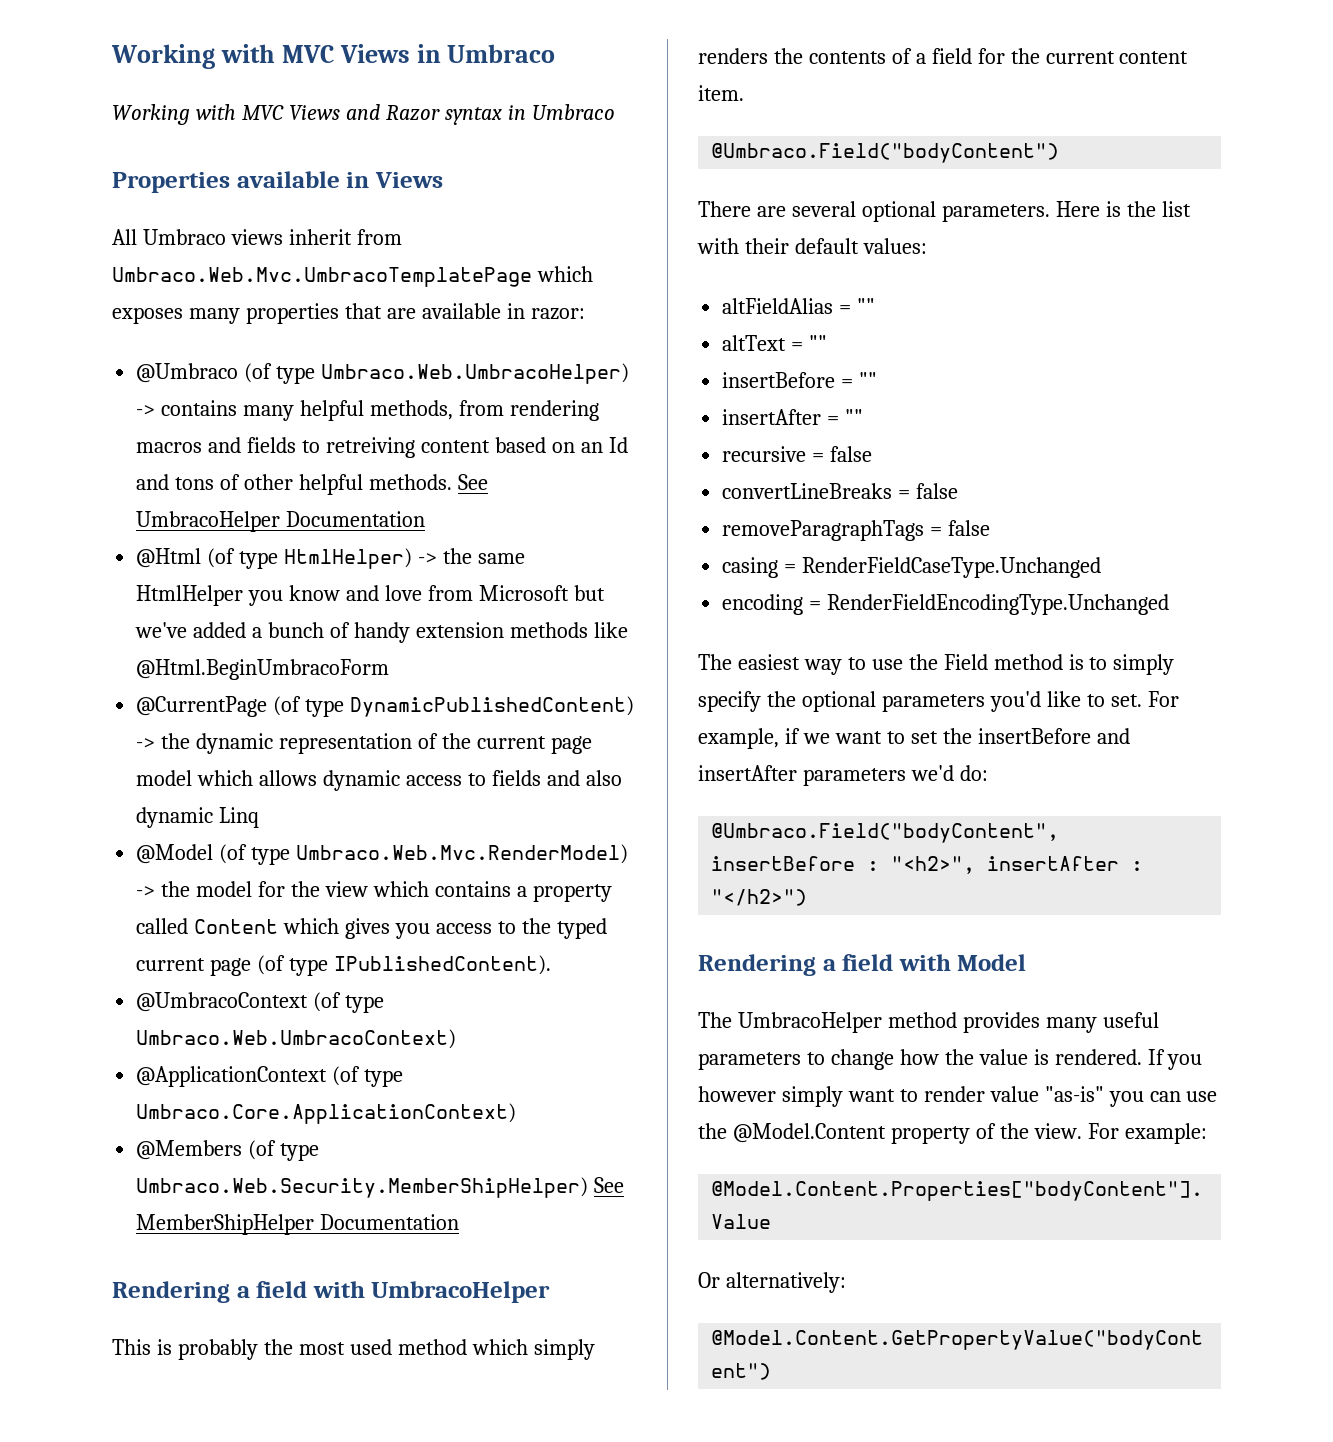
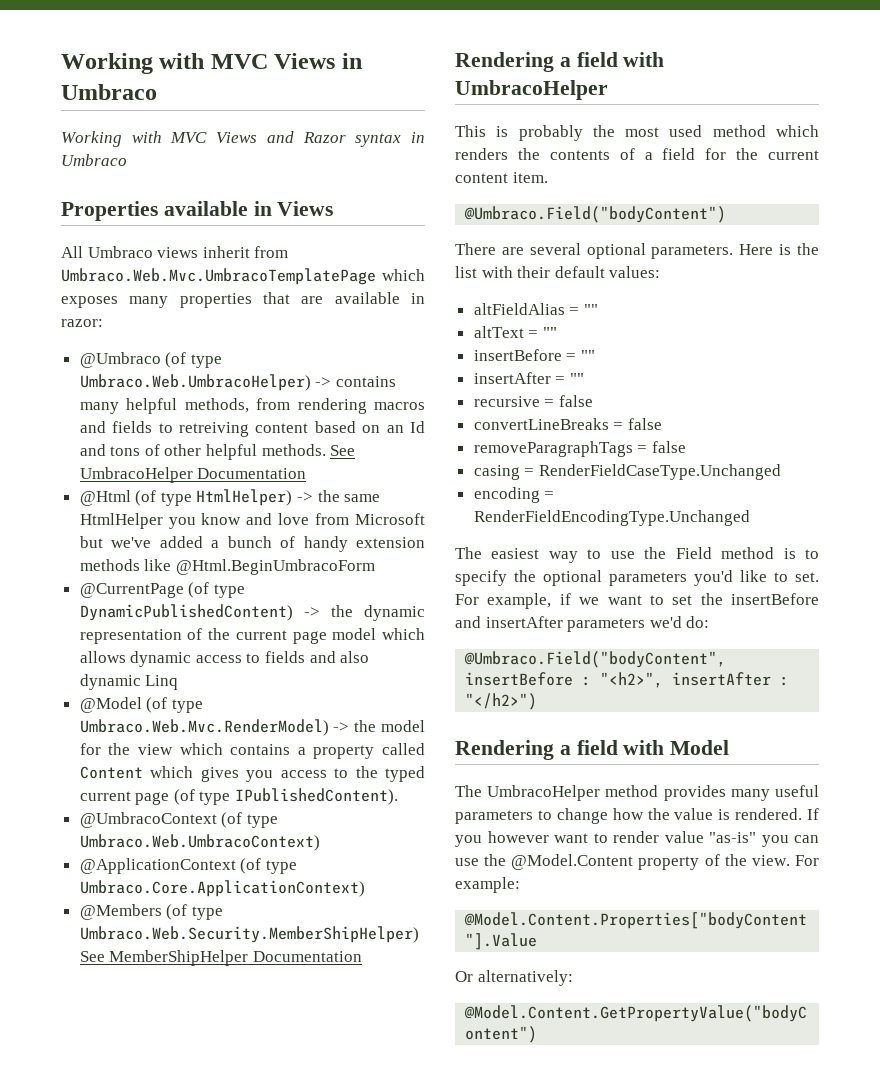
[533,1339,595,1360] simply -> (819, 131) none
[1113,654,1175,675] simply -> (819, 554) none
[781,1086,843,1107] simply -> (549, 837) none

